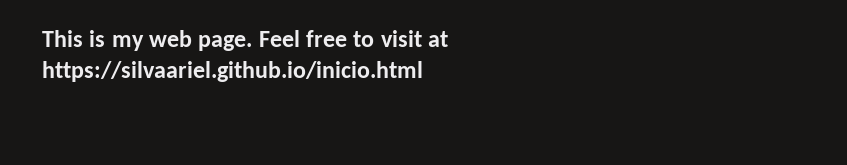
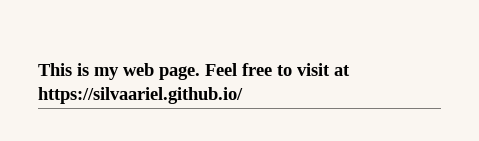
[42,61,423,82] https://silvaariel.github.io/inicio.html -> [38,87,243,104] https://silvaariel.github.io/

